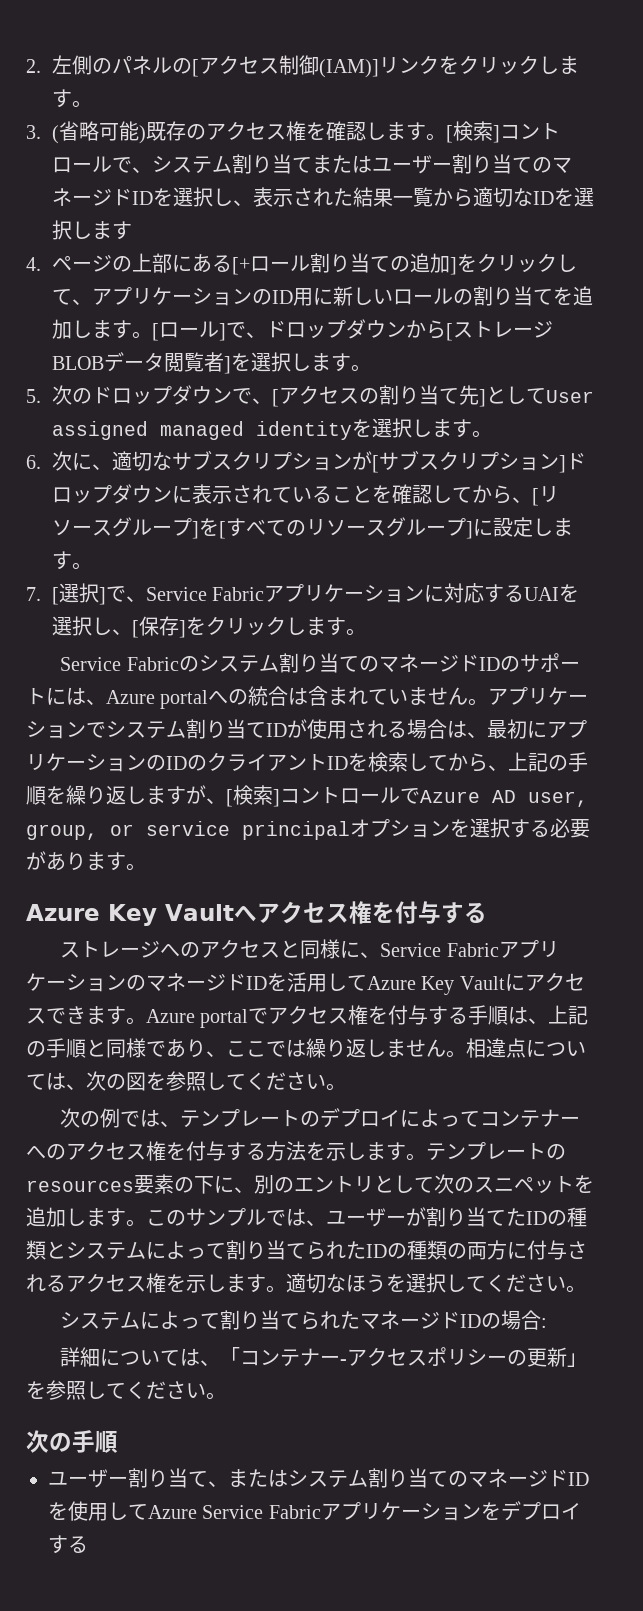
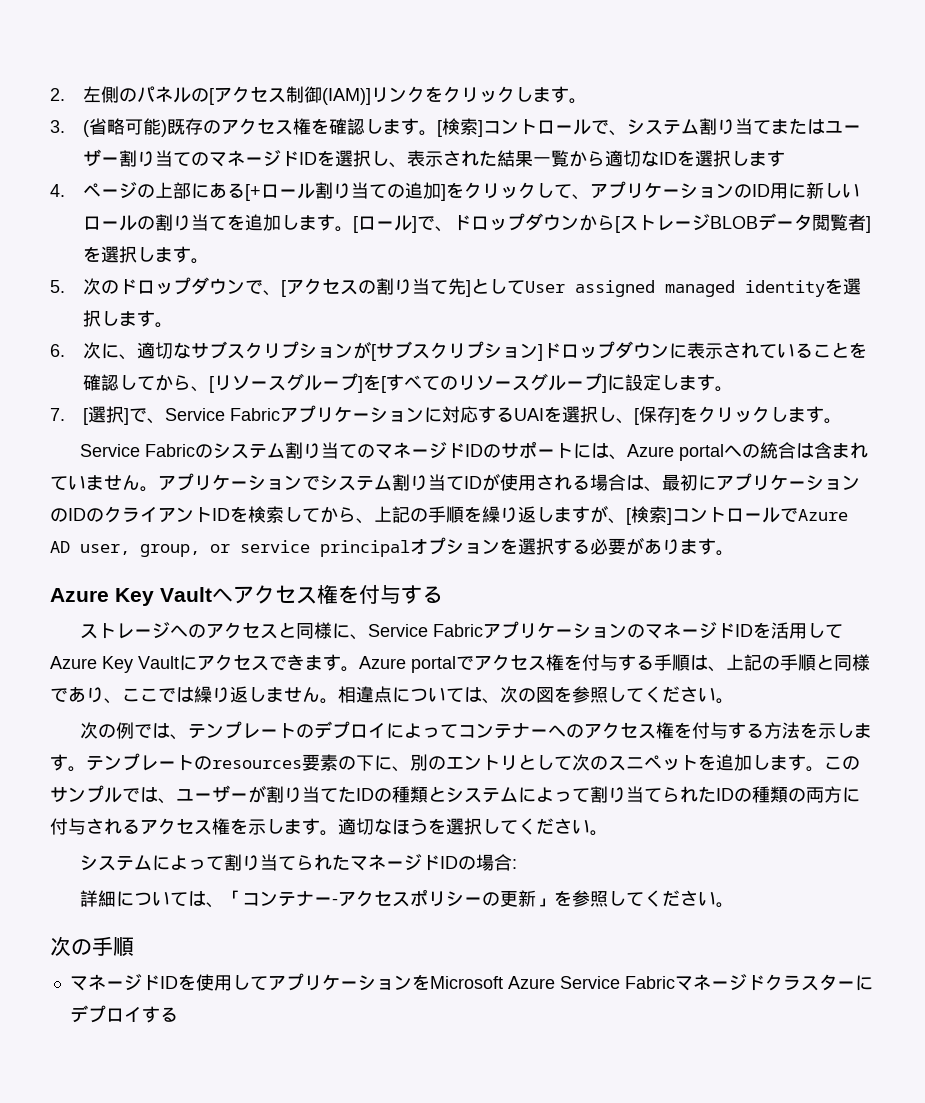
[48,1468,468,1488] ユーザー割り当て、またはシステム割り当ての -> (134, 946) none
[148,1505,321,1519] Azure Service Fabric -> (268, 983) none
(501, 1511) none -> [429,974,873,991] Microsoft Azure Service Fabricマネージドクラスターに

